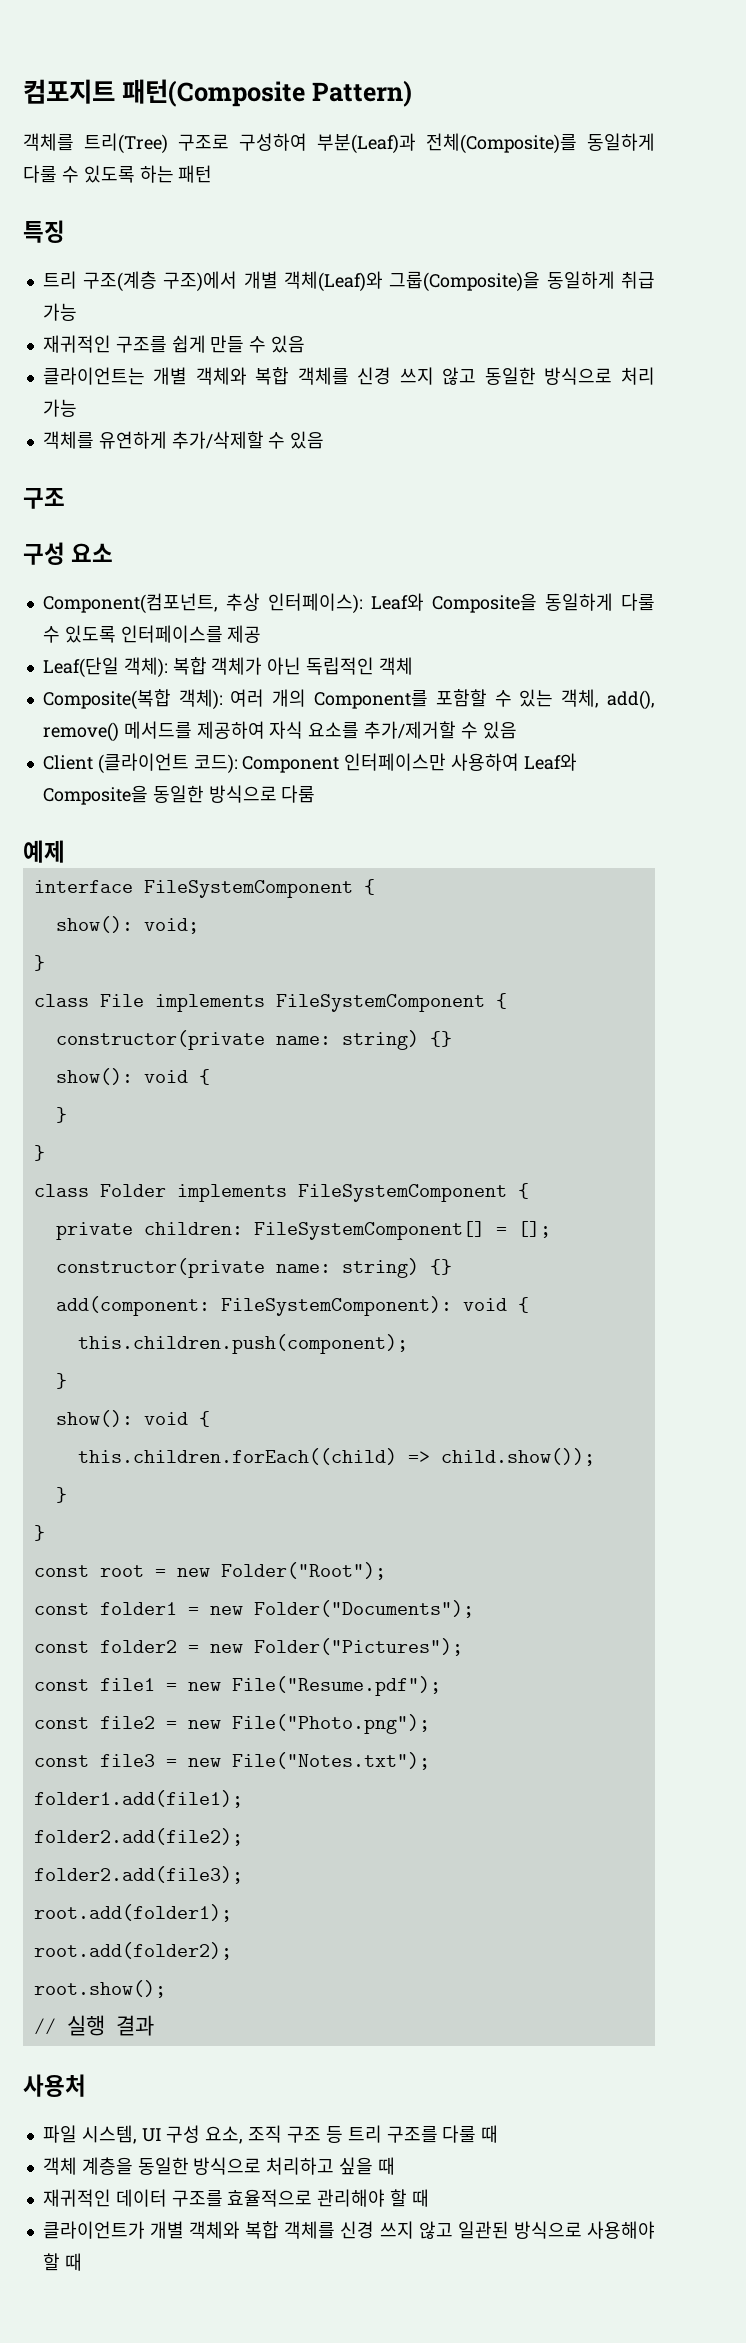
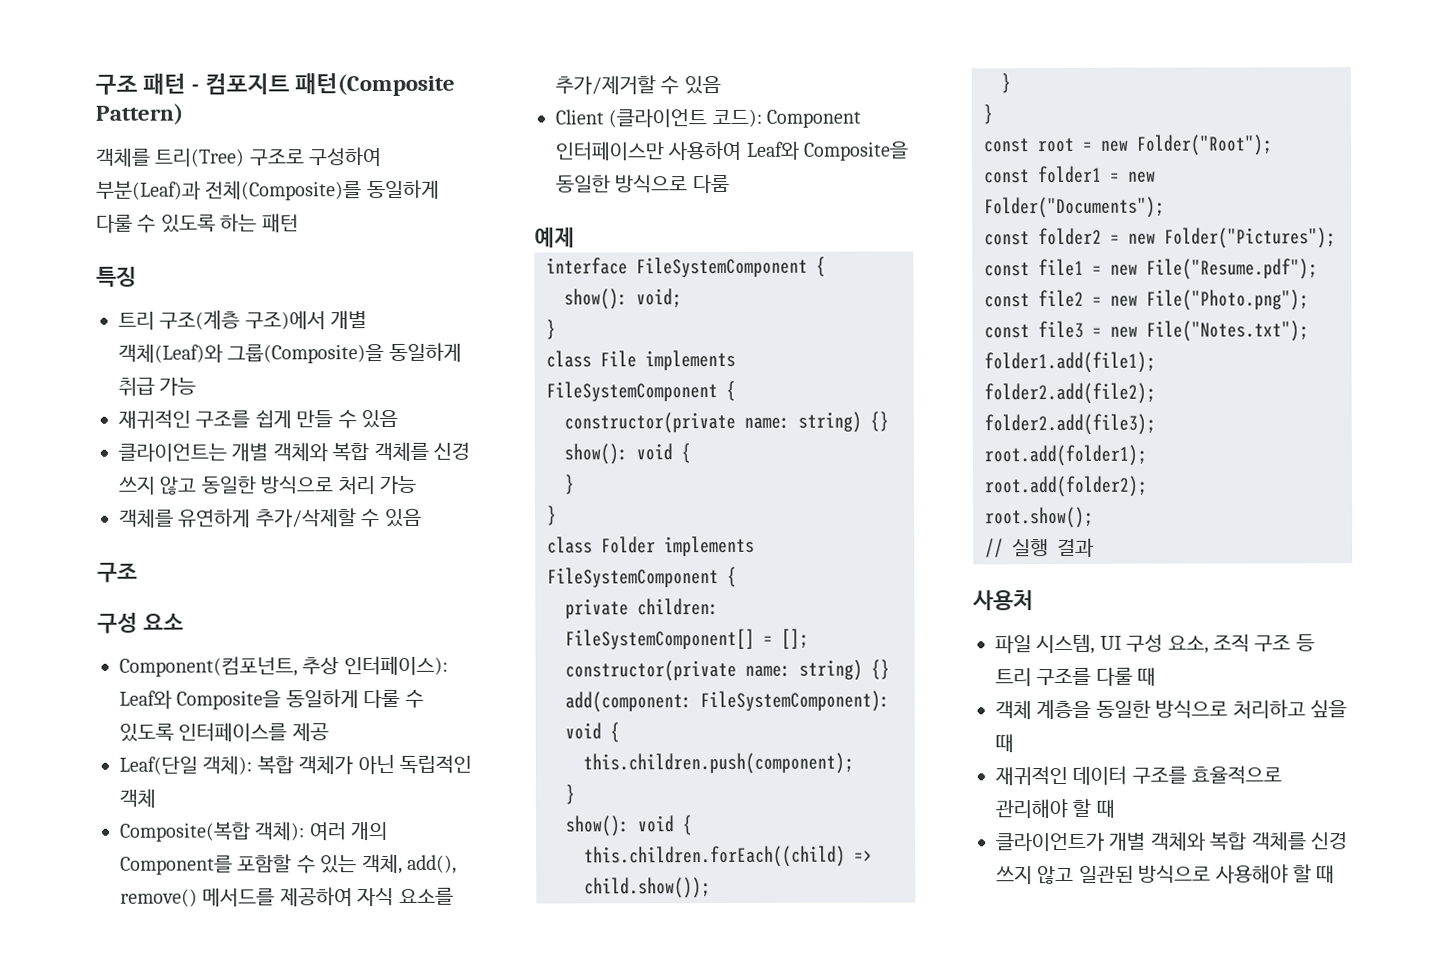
(23, 91) none -> [95,73,200,95] 구조 패턴 -

